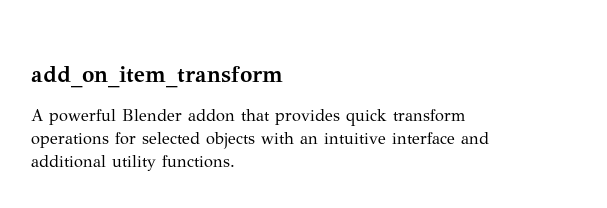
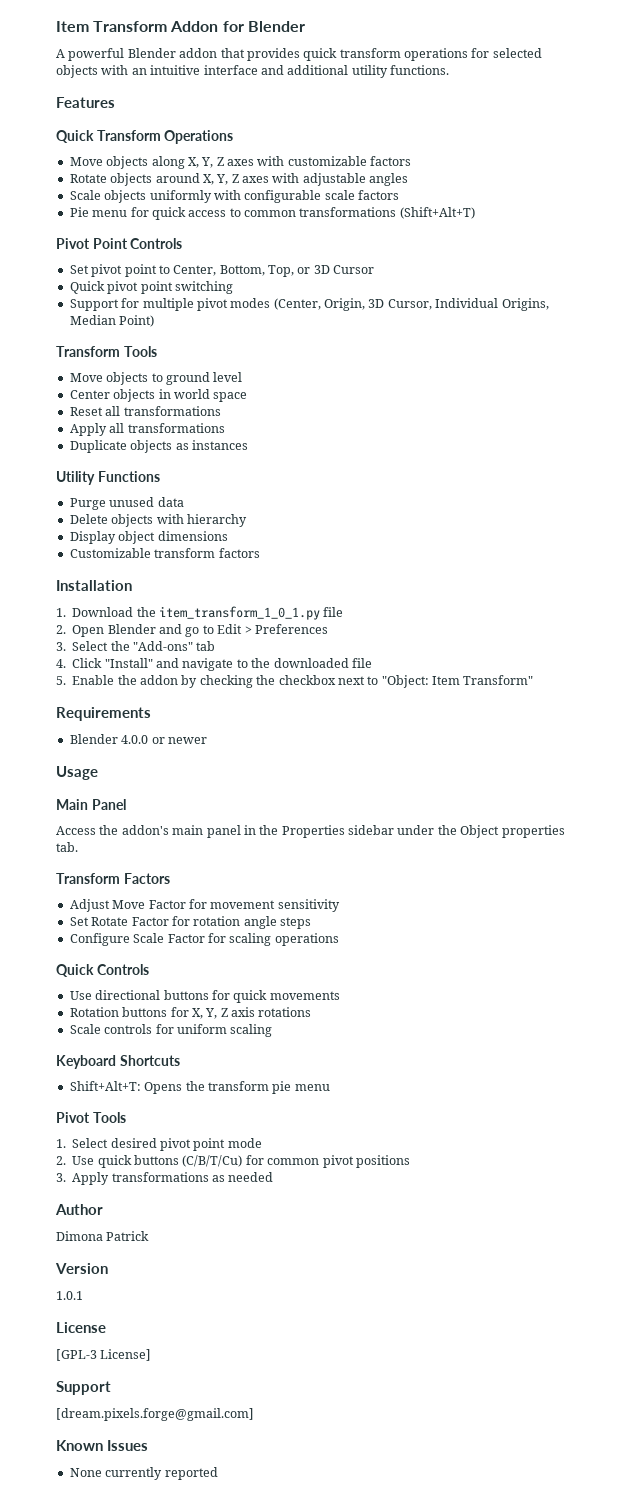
[31,66,283,88] add_on_item_transform -> [56,21,305,32] Item Transform Addon for Blender
(235, 161) none -> [56,97,115,108] [56,130,234,144] [69,156,412,169] [69,173,409,186] [69,190,399,203] [69,207,475,220] [56,238,183,249] [69,264,375,277] [69,281,233,294] [69,298,549,311] [69,315,155,327] [56,346,157,357] [69,372,243,385] [69,389,248,402] [69,406,221,416] [69,423,225,436] [69,440,248,453] [56,471,160,485] [69,497,184,510] [69,514,247,527] [69,531,228,544] [69,548,260,558] [56,580,132,591] [56,606,344,620] [56,624,328,637] [56,641,216,651] [56,658,372,671] [56,675,534,688] [56,707,151,721] [69,734,207,744] [56,766,98,780] [56,799,126,810] [56,825,565,838] [56,842,78,852] [56,873,170,884] [69,899,340,912] [69,916,311,929] [69,933,339,946] [56,964,149,977] [69,990,340,1003] [69,1007,312,1019] [69,1024,273,1037] [56,1055,180,1069] [69,1081,330,1094] [56,1112,126,1123] [56,1138,262,1151] [56,1155,410,1168] [56,1172,274,1185] [55,1204,103,1215] [56,1231,150,1241] [55,1263,108,1274] [56,1291,83,1300] [56,1322,106,1333] [56,1349,152,1361] [56,1381,111,1395] [56,1408,254,1421] [56,1440,148,1451] [69,1467,218,1480] // Features // Quick Transform Operations // Move objects along X, Y, Z axes with customizable factors // Rotate objects around X, Y, Z axes with adjustable angles // Scale objects uniformly with configurable scale factors // Pie menu for quick access to common transformations (Shift+Alt+T) // Pivot Point Controls // Set pivot point to Center, Bottom, Top, or 3D Cursor // Quick pivot point switching // Support for multiple pivot modes (Center, Origin, 3D Cursor, Individual Origins, Median Point) // Transform Tools // Move objects to ground level // Center objects in world space // Reset all transformations // Apply all transformations // Duplicate objects as instances // Utility Functions // Purge unused data // Delete objects with hierarchy // Display object dimensions // Customizable transform factors // Installation // 1. Download the item_transform_1_0_1.py file // 2. Open Blender and go to Edit > Preferences // 3. Select the "Add-ons" tab // 4. Click "Install" and navigate to the downloaded file // 5. Enable the addon by checking the checkbox next to "Object: Item Transform" // Requirements // Blender 4.0.0 or newer // Usage // Main Panel // Access the addon's main panel in the Properties sidebar under the Object properties tab. // Transform Factors // Adjust Move Factor for movement sensitivity // Set Rotate Factor for rotation angle steps // Configure Scale Factor for scaling operations // Quick Controls // Use directional buttons for quick movements // Rotation buttons for X, Y, Z axis rotations // Scale controls for uniform scaling // Keyboard Shortcuts // Shift+Alt+T: Opens the transform pie menu // Pivot Tools // 1. Select desired pivot point mode // 2. Use quick buttons (C/B/T/Cu) for common pivot positions // 3. Apply transformations as needed // Author // Dimona Patrick // Version // 1.0.1 // License // [GPL-3 License] // Support // [dream.pixels.forge@gmail.com] // Known Issues // None currently reported

